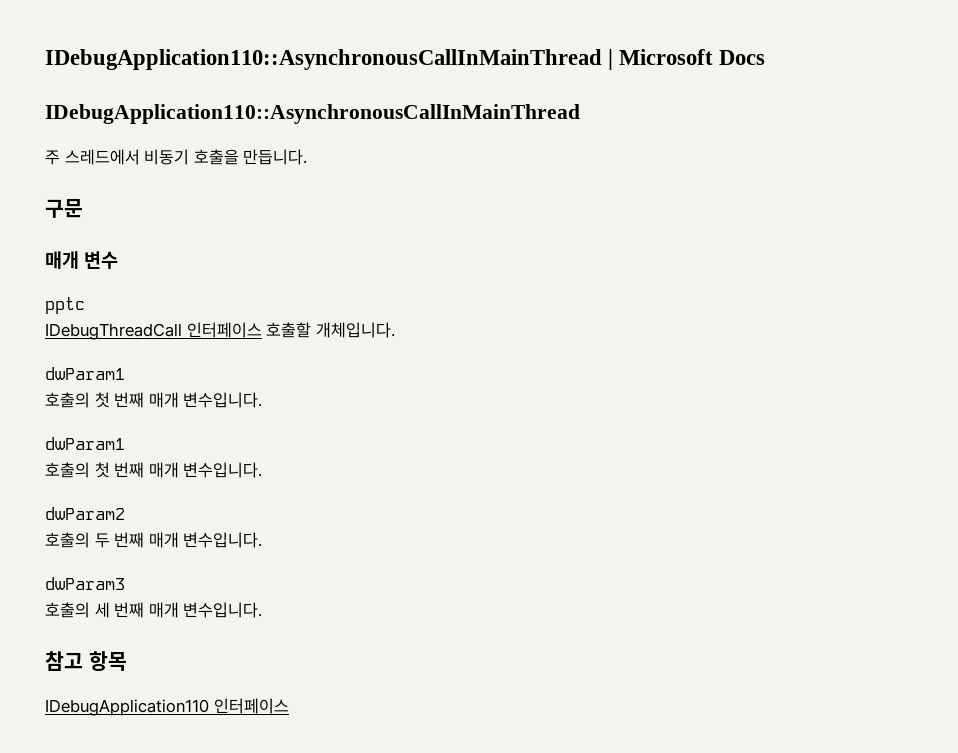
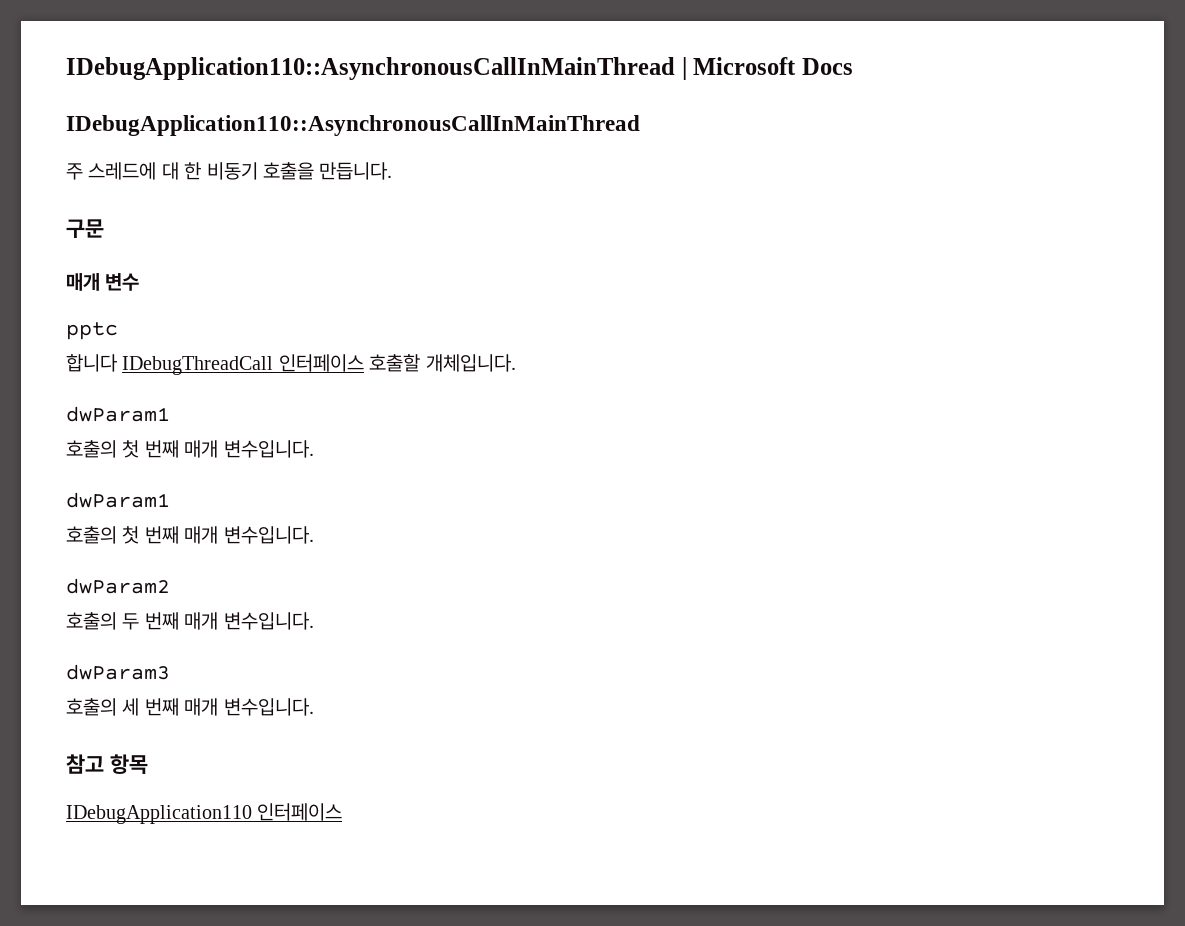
[64,149,140,165] 스레드에서 -> [88,162,202,180] 스레드에 대 한
(85, 305) none -> [66,354,118,372] 합니다

